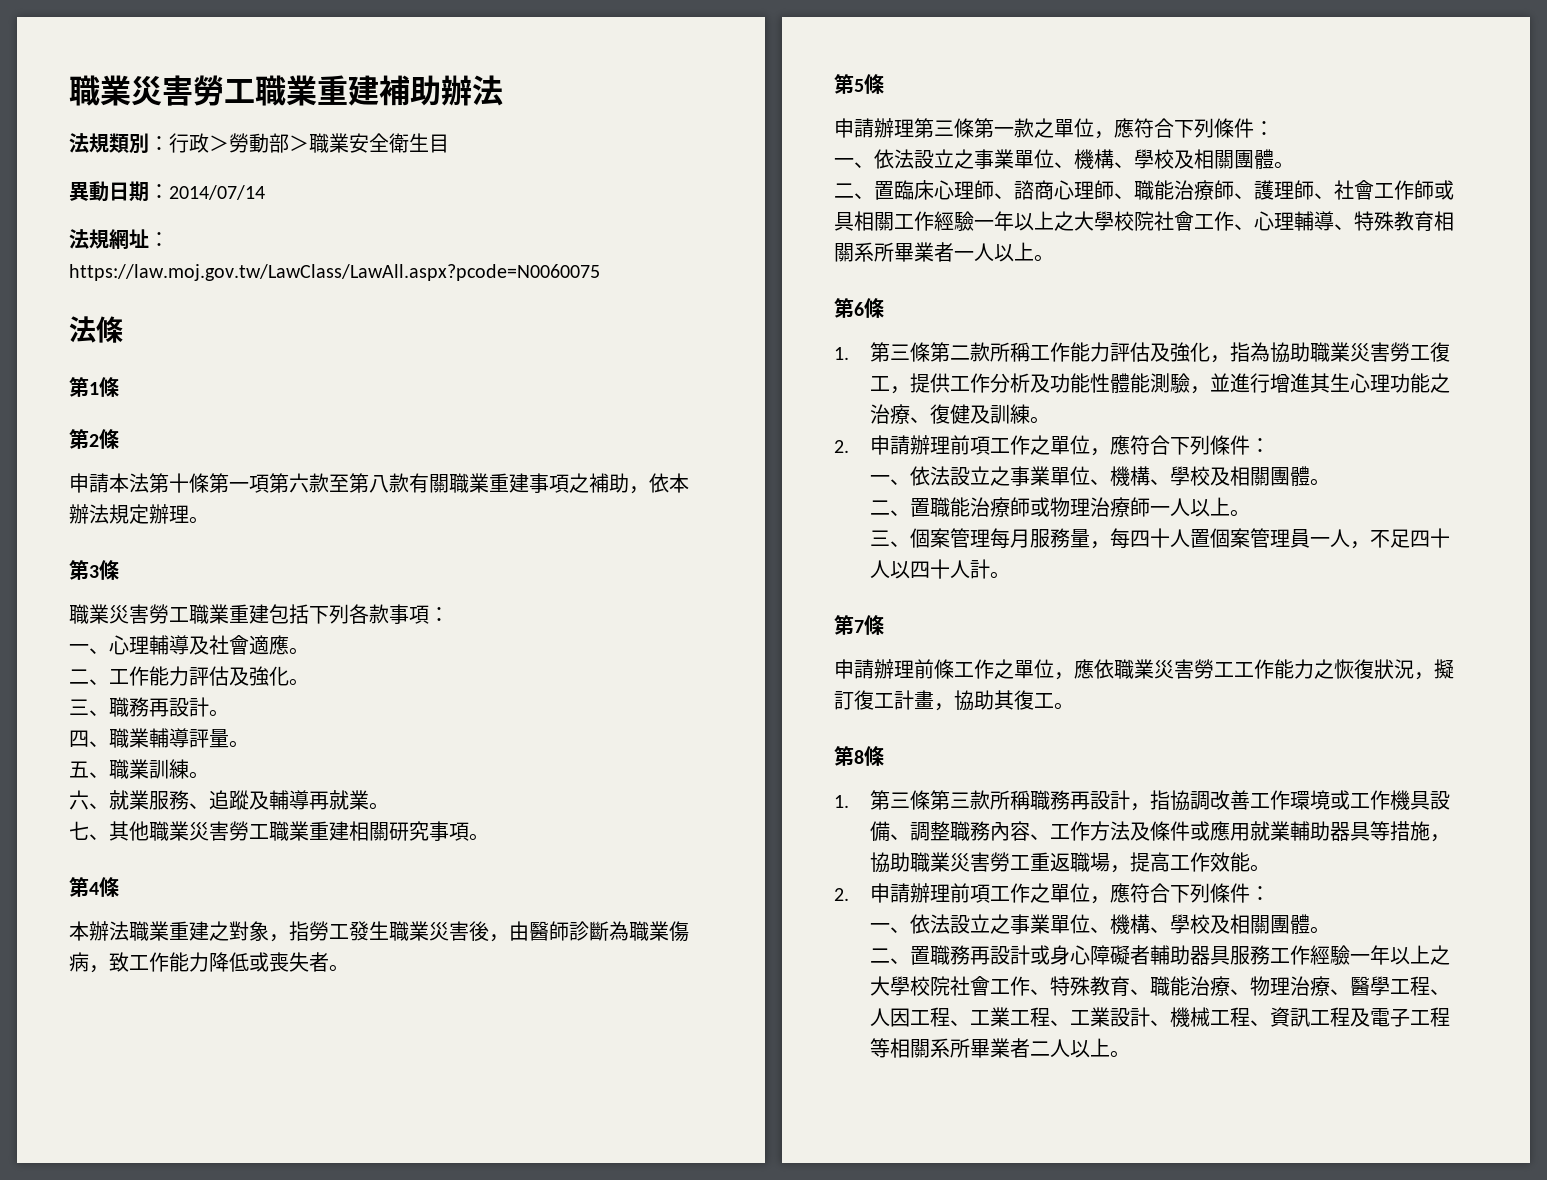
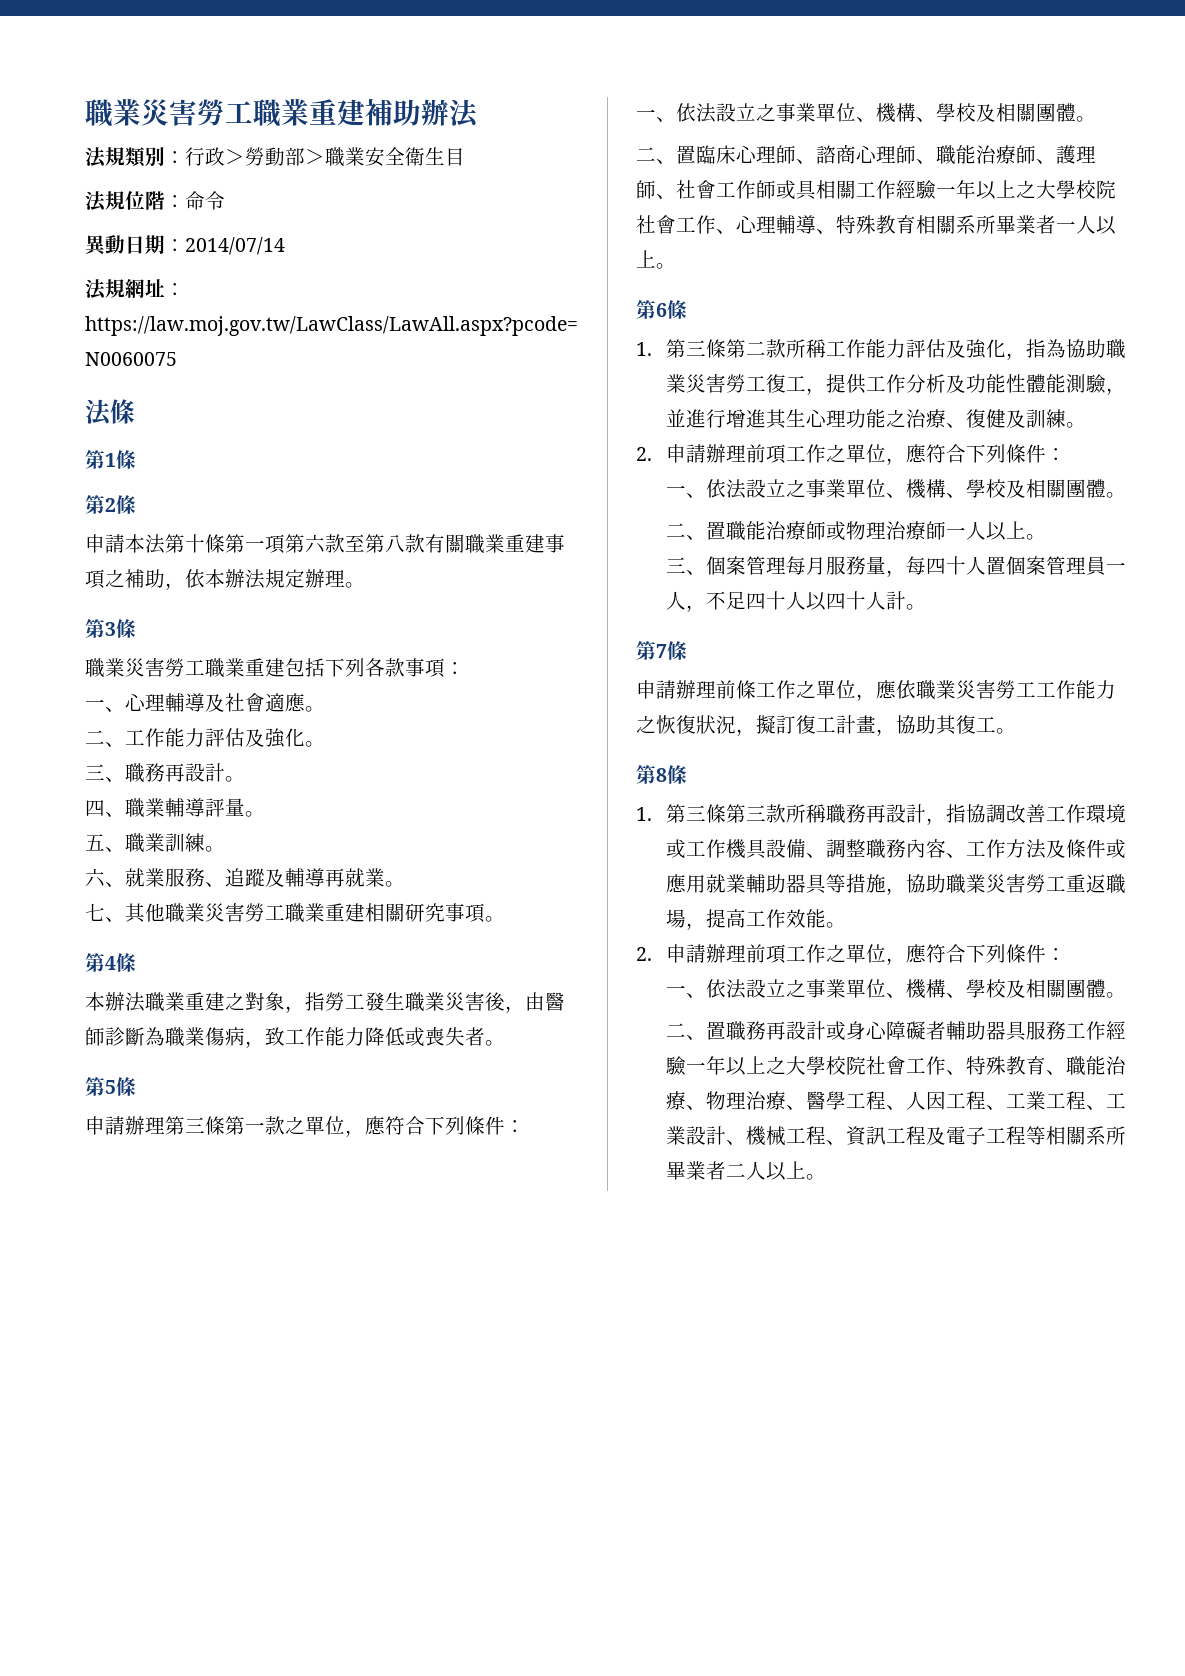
(449, 143) none -> [85,191,225,212] // 法規位階：命令

